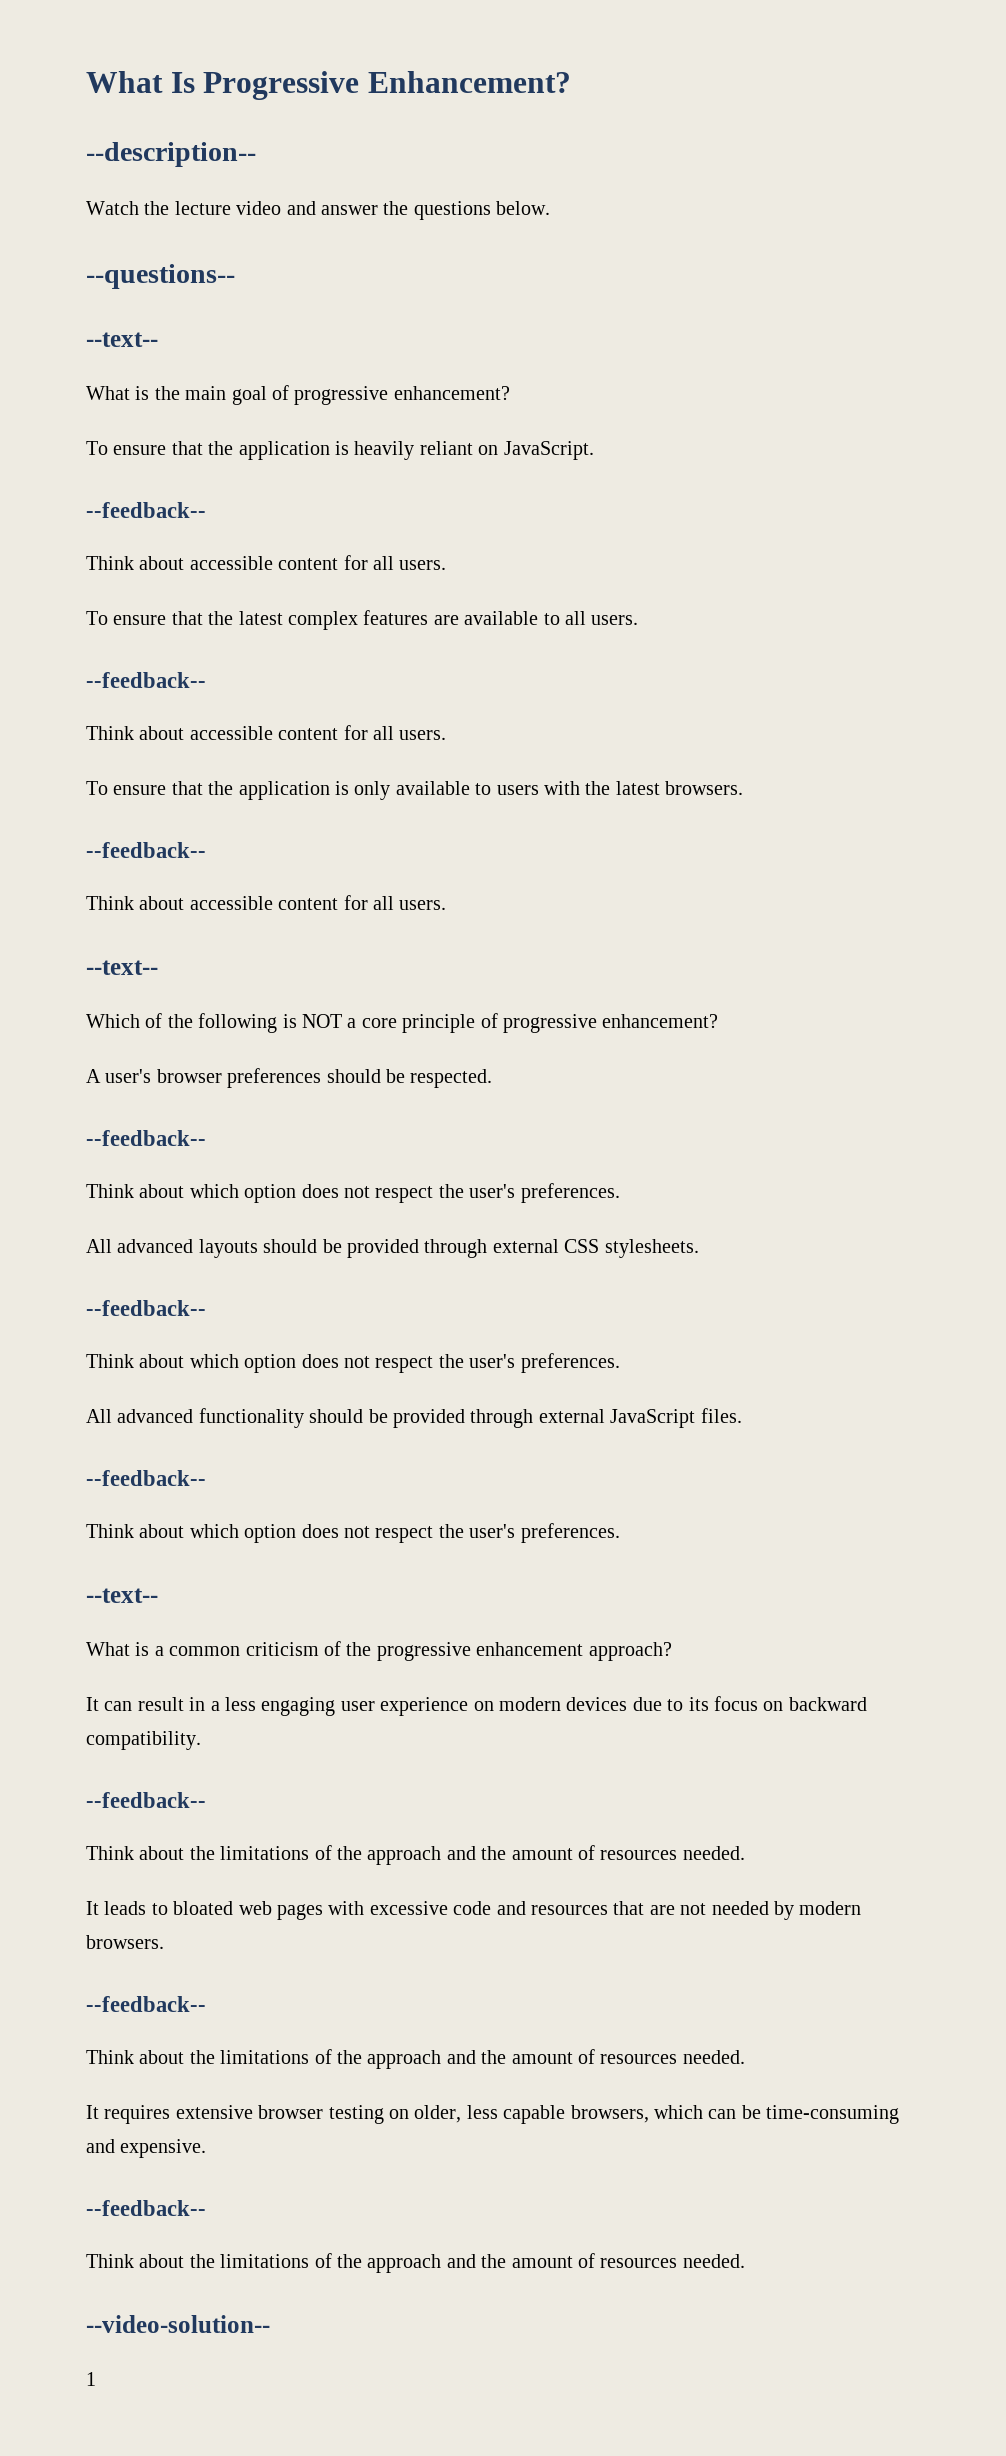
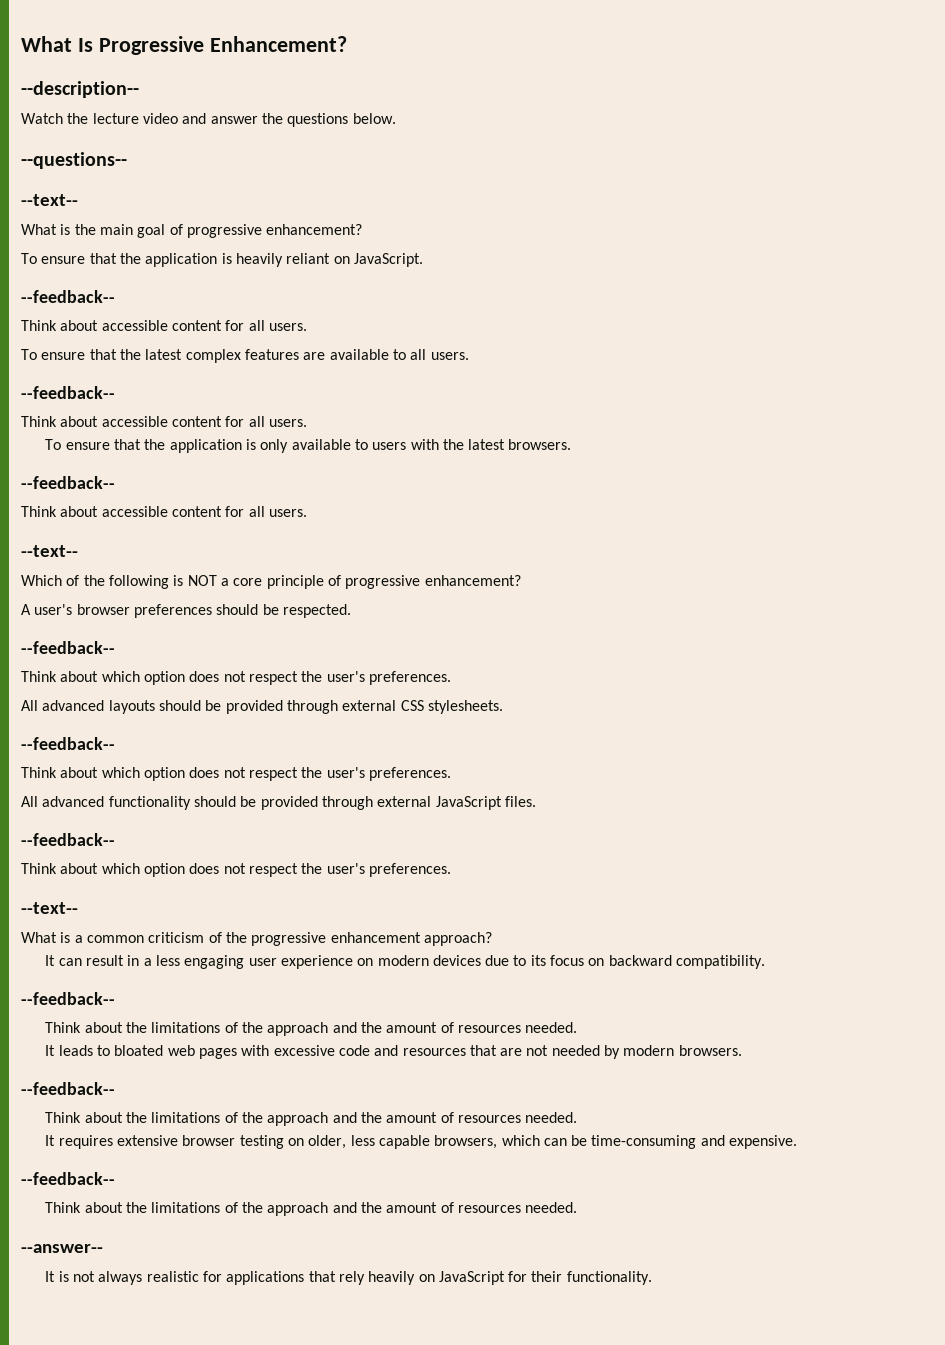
[86,2315,270,2333] [86,2372,96,2386] --video-solution-- // 1 -> [21,1244,103,1253] [45,1271,652,1285] --answer-- // It is not always realistic for applications that rely heavily on JavaScript for their functionality.

